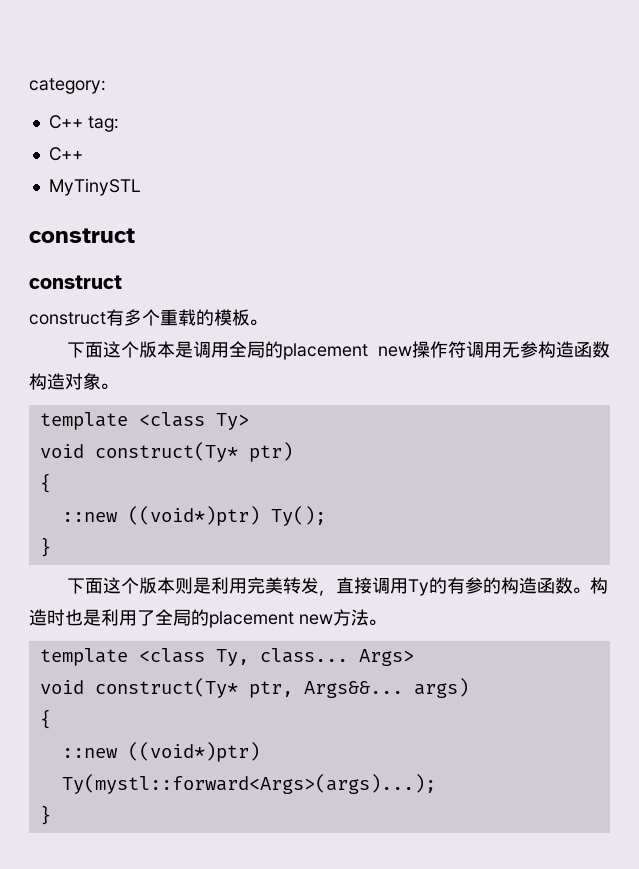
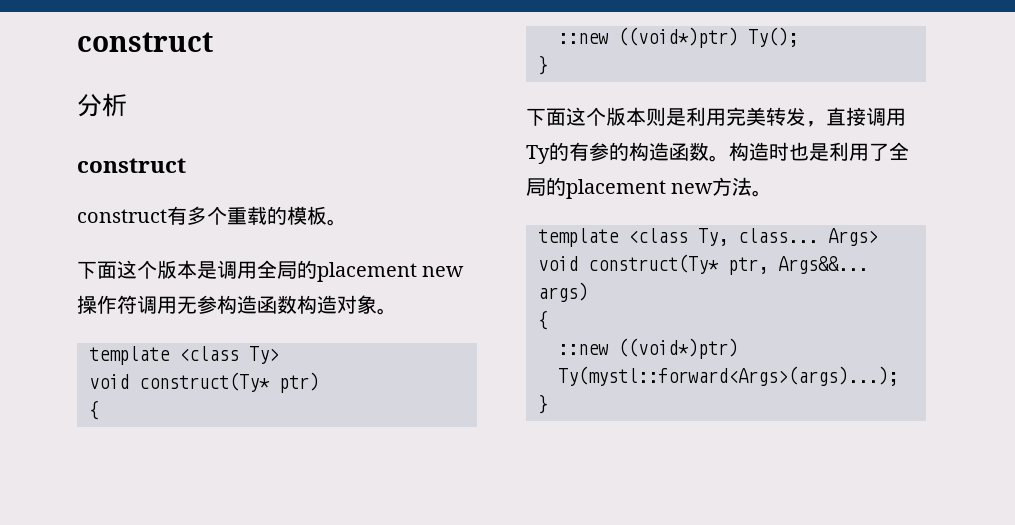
[29,78,106,94] [48,115,119,132] [48,147,83,161] [48,178,141,196] [29,228,135,243] category: // C++ tag: // C++ // MyTinySTL // construct -> [77,32,213,52] [77,93,127,117] construct // 分析

